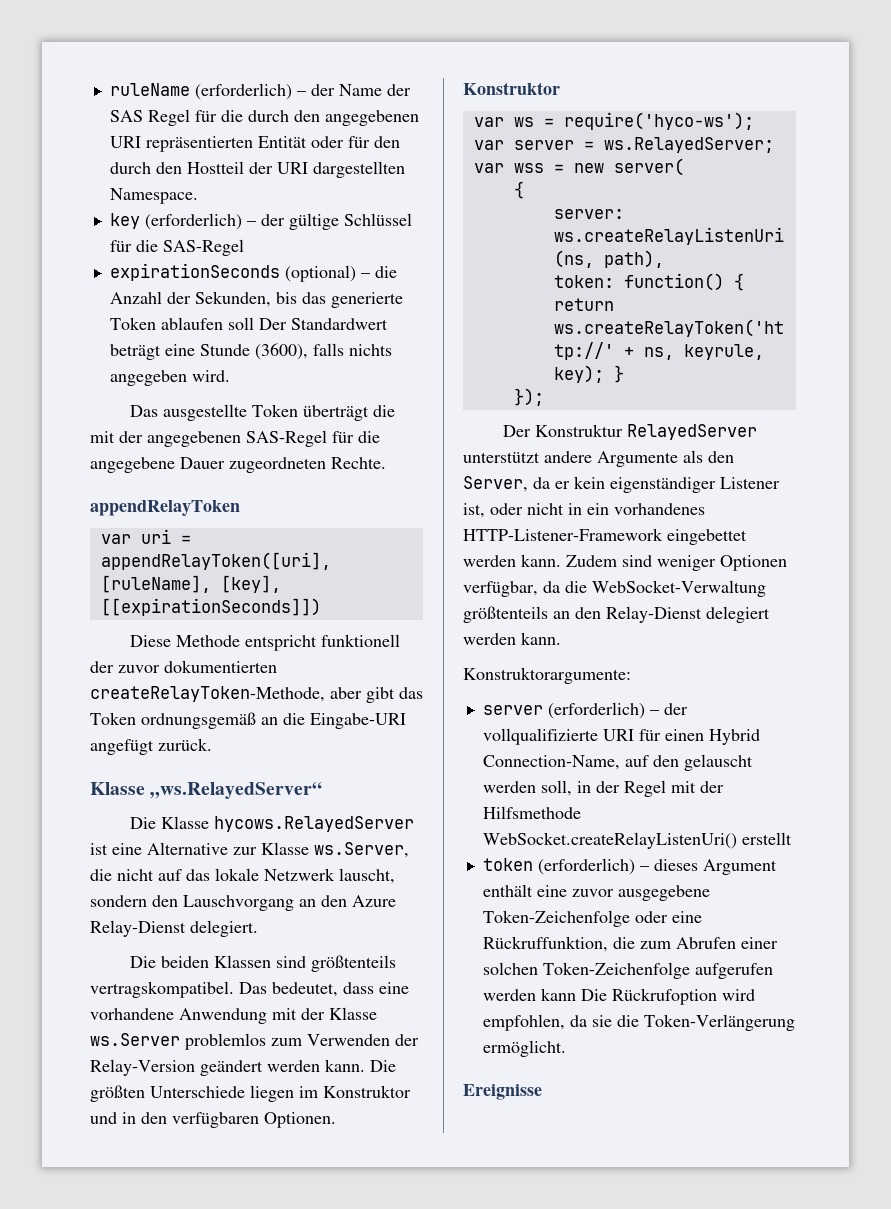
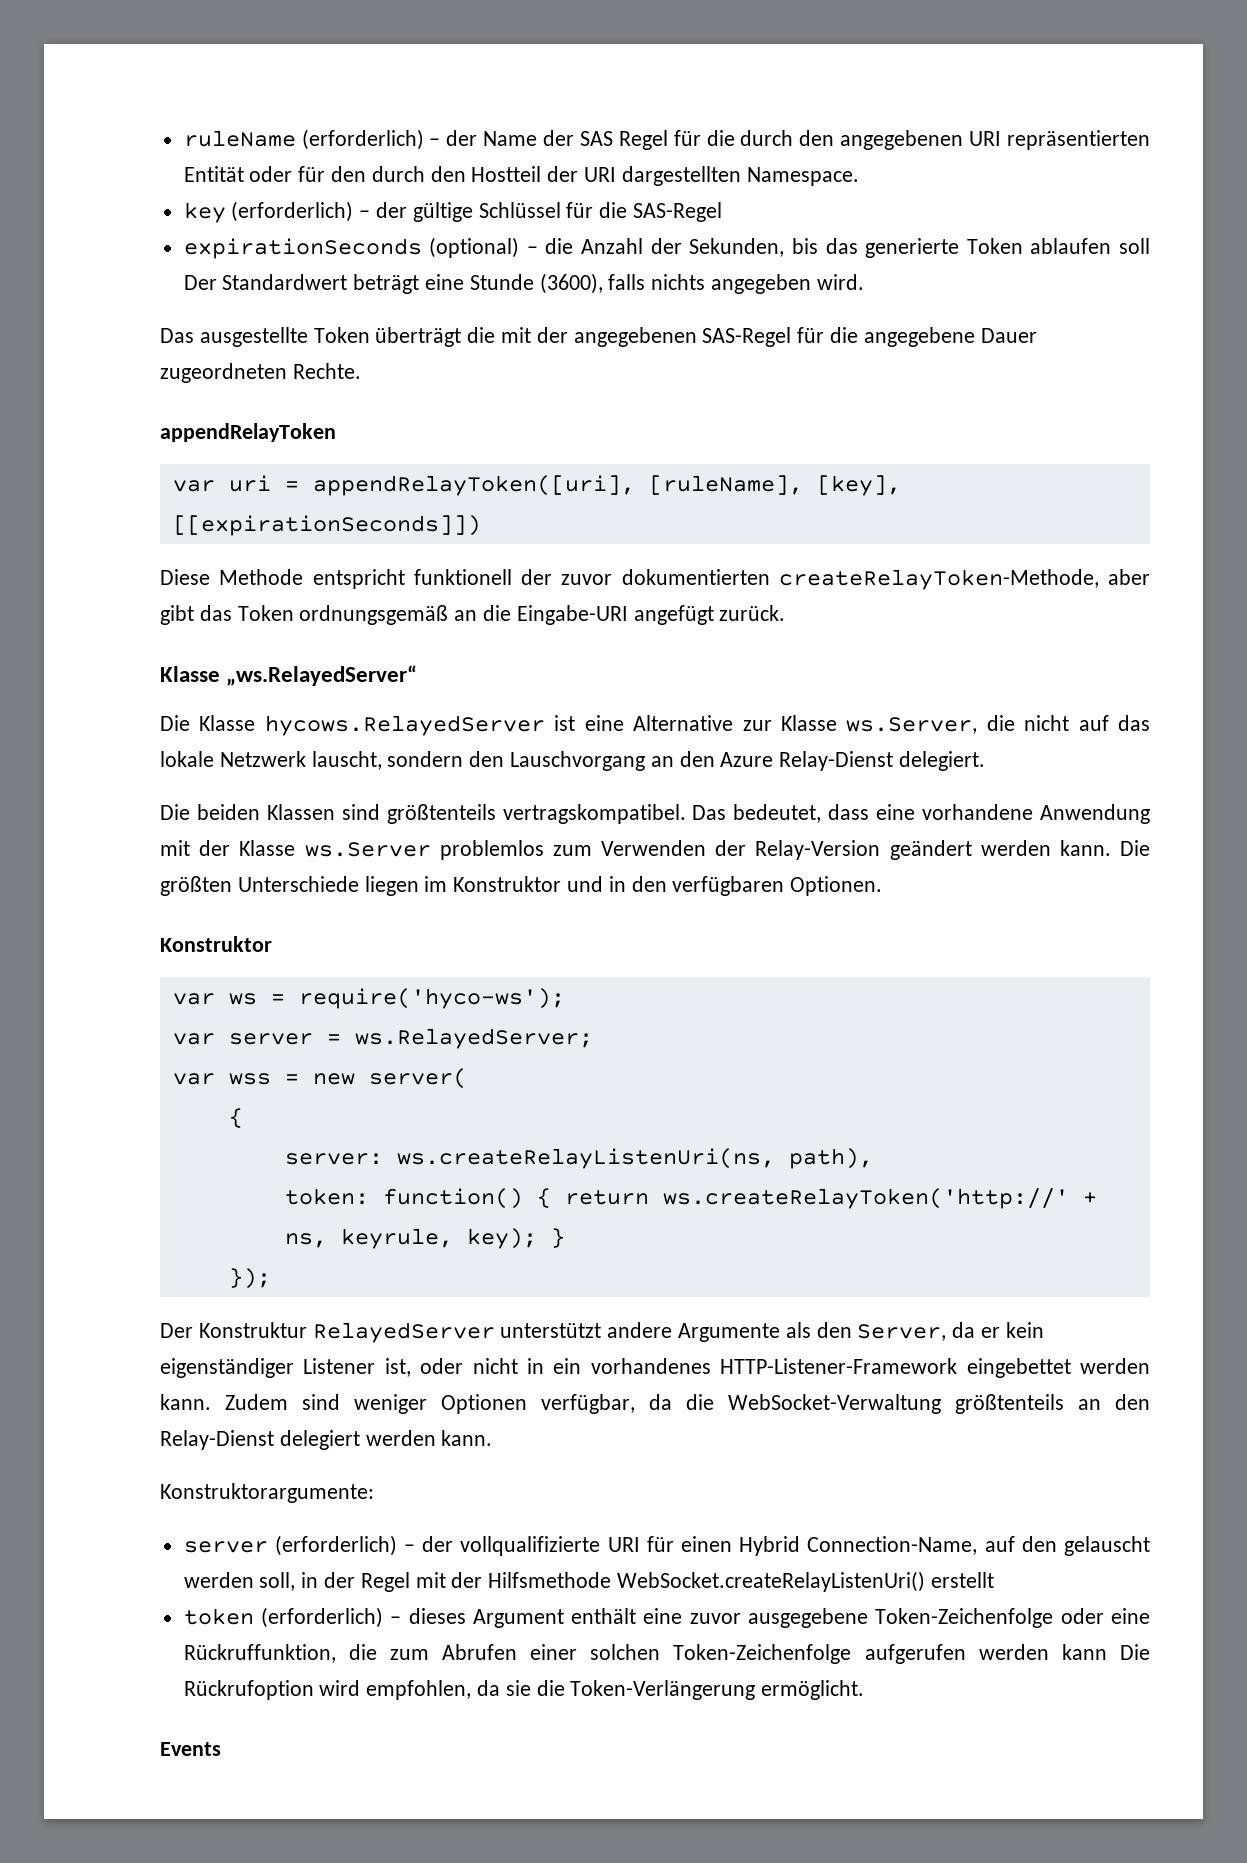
[463,1084,542,1100] Ereignisse -> [160,1742,221,1756] Events

